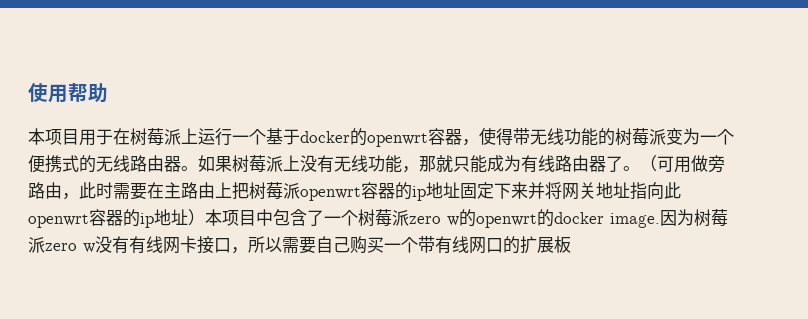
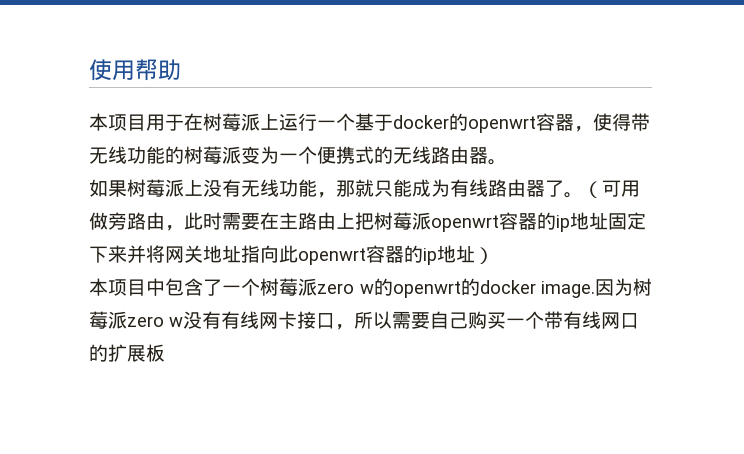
(198, 168) none -> (507, 162) //
(205, 217) none -> (494, 255) //

